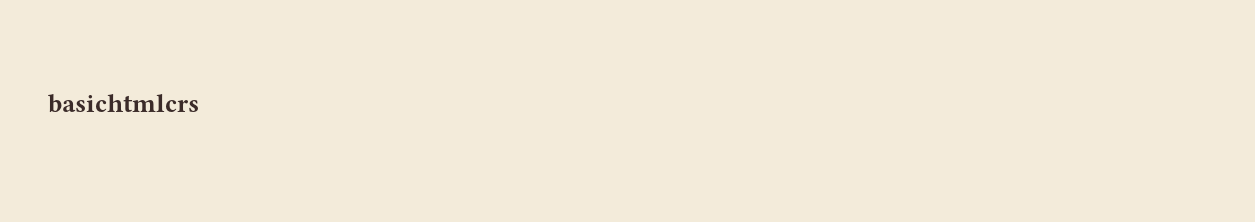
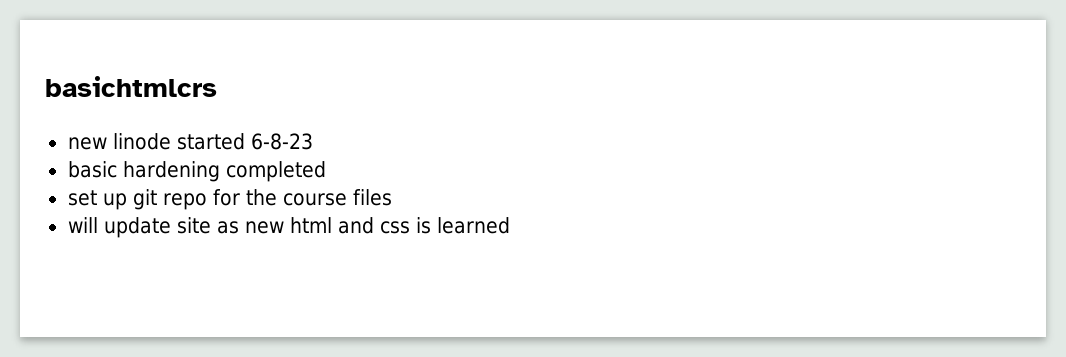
(199, 103) none -> [67,133,313,150] [67,161,326,182] [67,189,392,210] [67,217,510,238] // new linode started 6-8-23 // basic hardening completed // set up git repo for the course files // will update site as new html and css is learned

